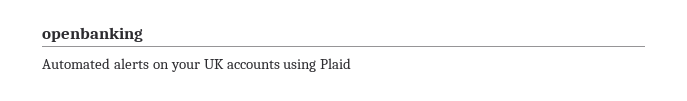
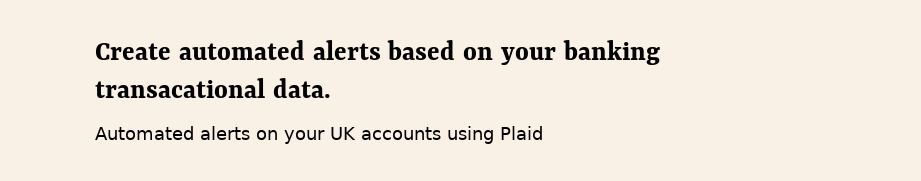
[42,27,143,42] openbanking -> [95,40,660,65] [95,78,331,98] Create automated alerts based on your banking transacational data.

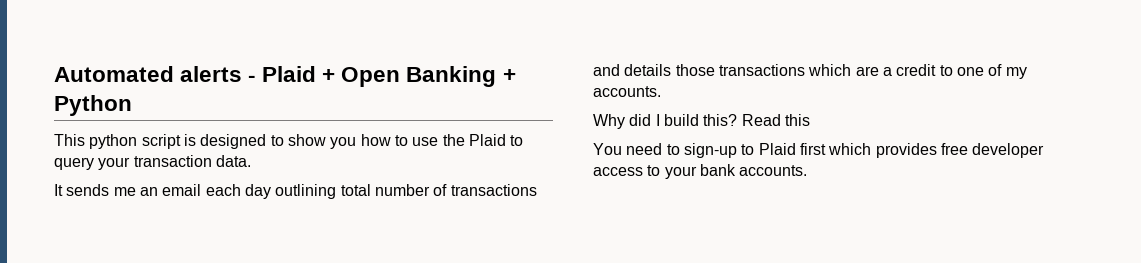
[95,40,660,65] [95,78,331,98] [95,126,543,144] Create automated alerts based on your banking transacational data. // Automated alerts on your UK accounts using Plaid -> [54,66,516,87] [54,95,132,116] [54,134,524,149] [54,155,251,170] [54,184,537,199] [593,64,1027,79] [593,86,661,97] [593,114,810,129] [593,143,1045,158] [593,164,808,179] Automated alerts - Plaid + Open Banking + Python // This python script is designed to show you how to use the Plaid to query your transaction data. // It sends me an email each day outlining total number of transactions and details those transactions which are a credit to one of my accounts. // Why did I build this? Read this // You need to sign-up to Plaid first which provides free developer access to your bank accounts.

